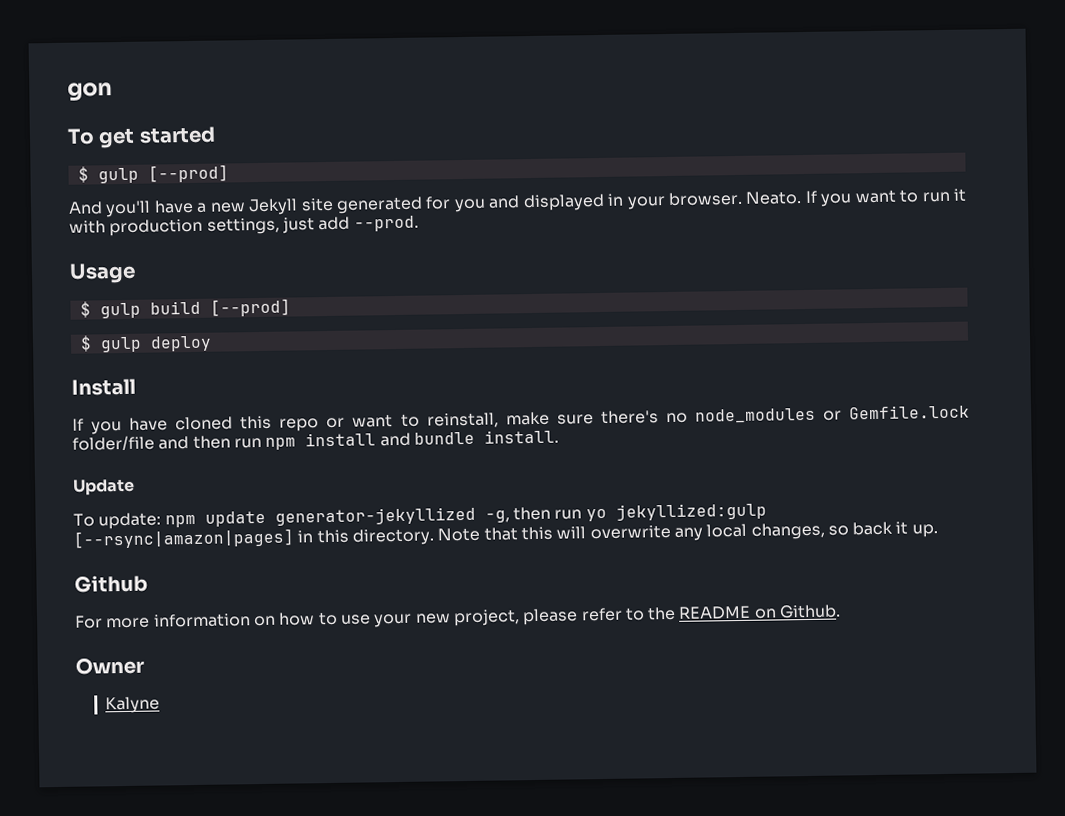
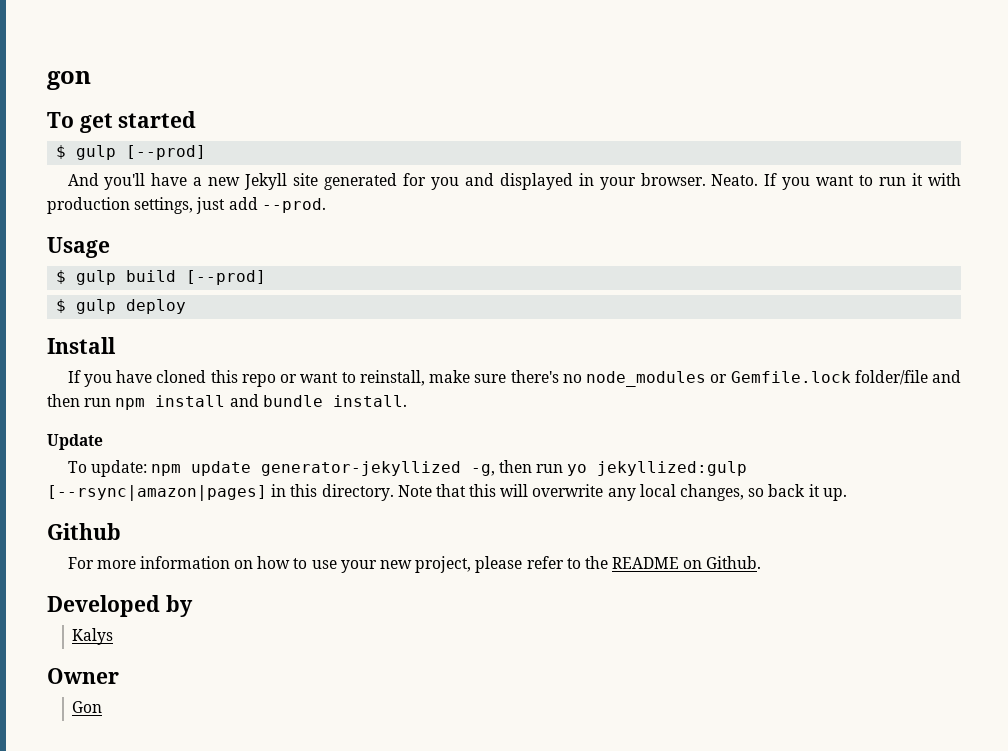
(842, 611) none -> [47,595,193,617] [72,628,114,645] // Developed by // Kalys
[105,696,161,714] Kalyne -> [72,701,103,713] Gon

